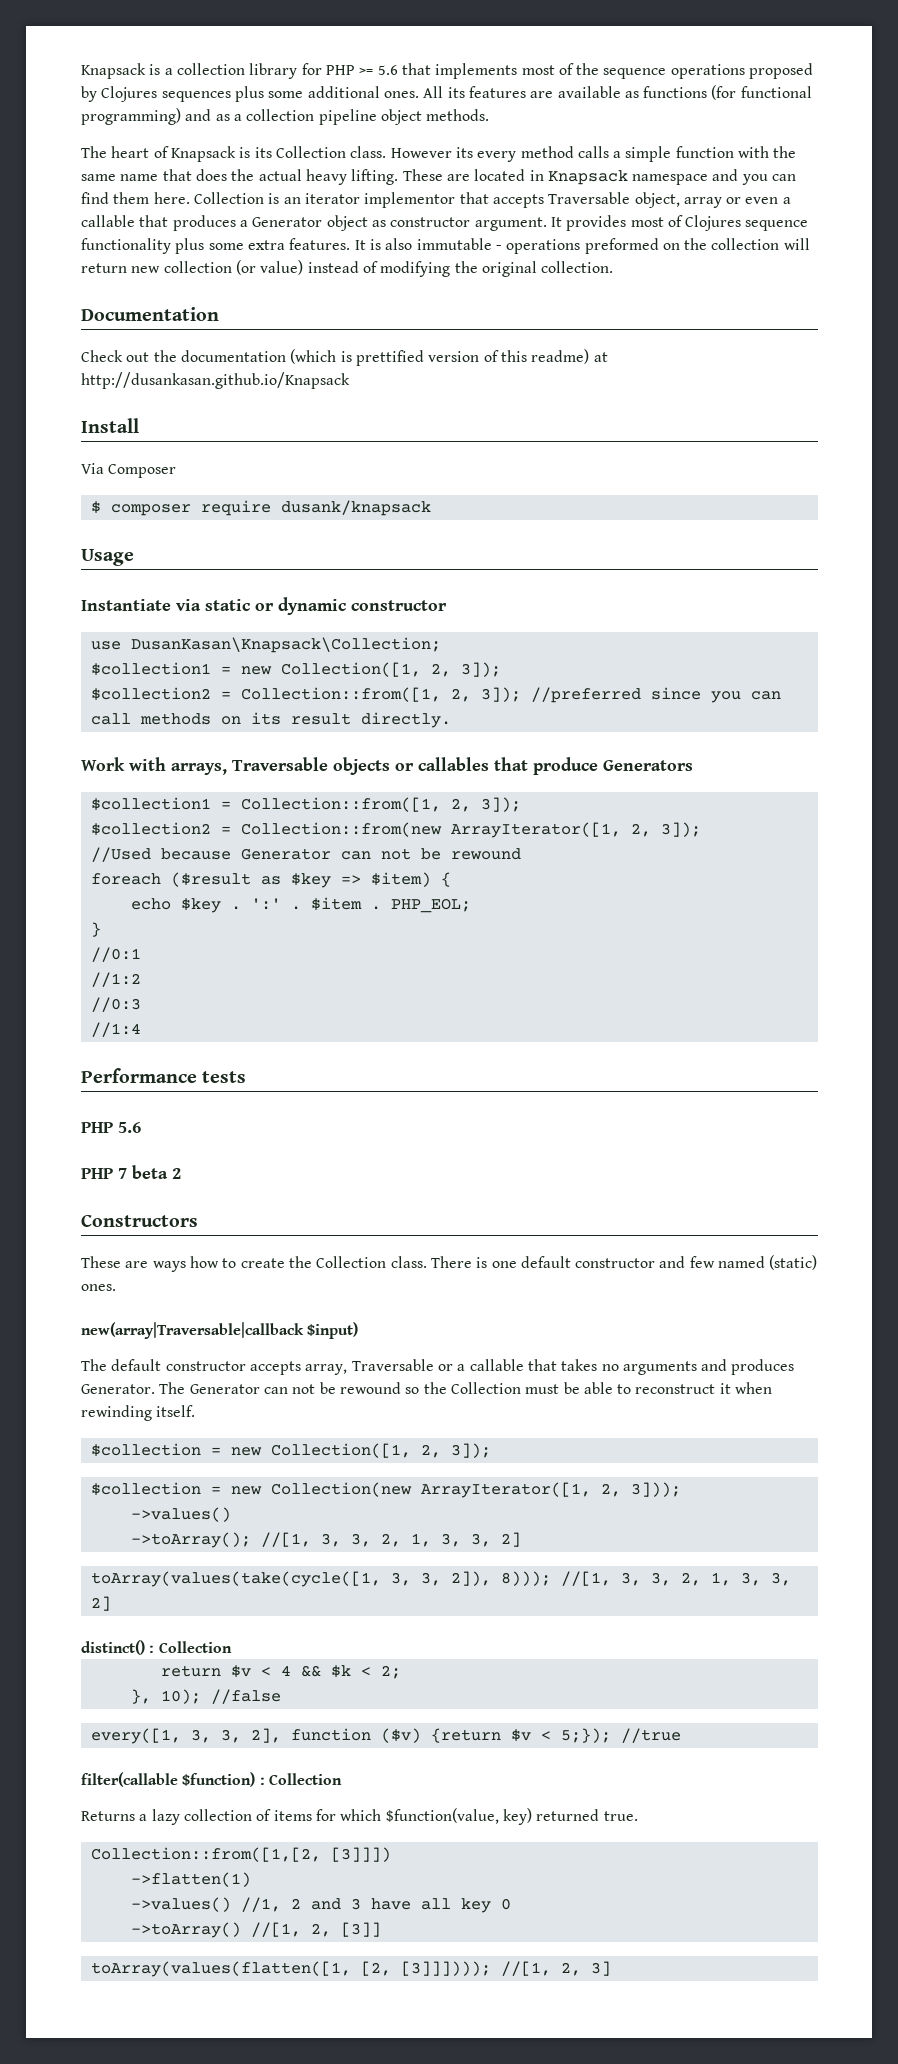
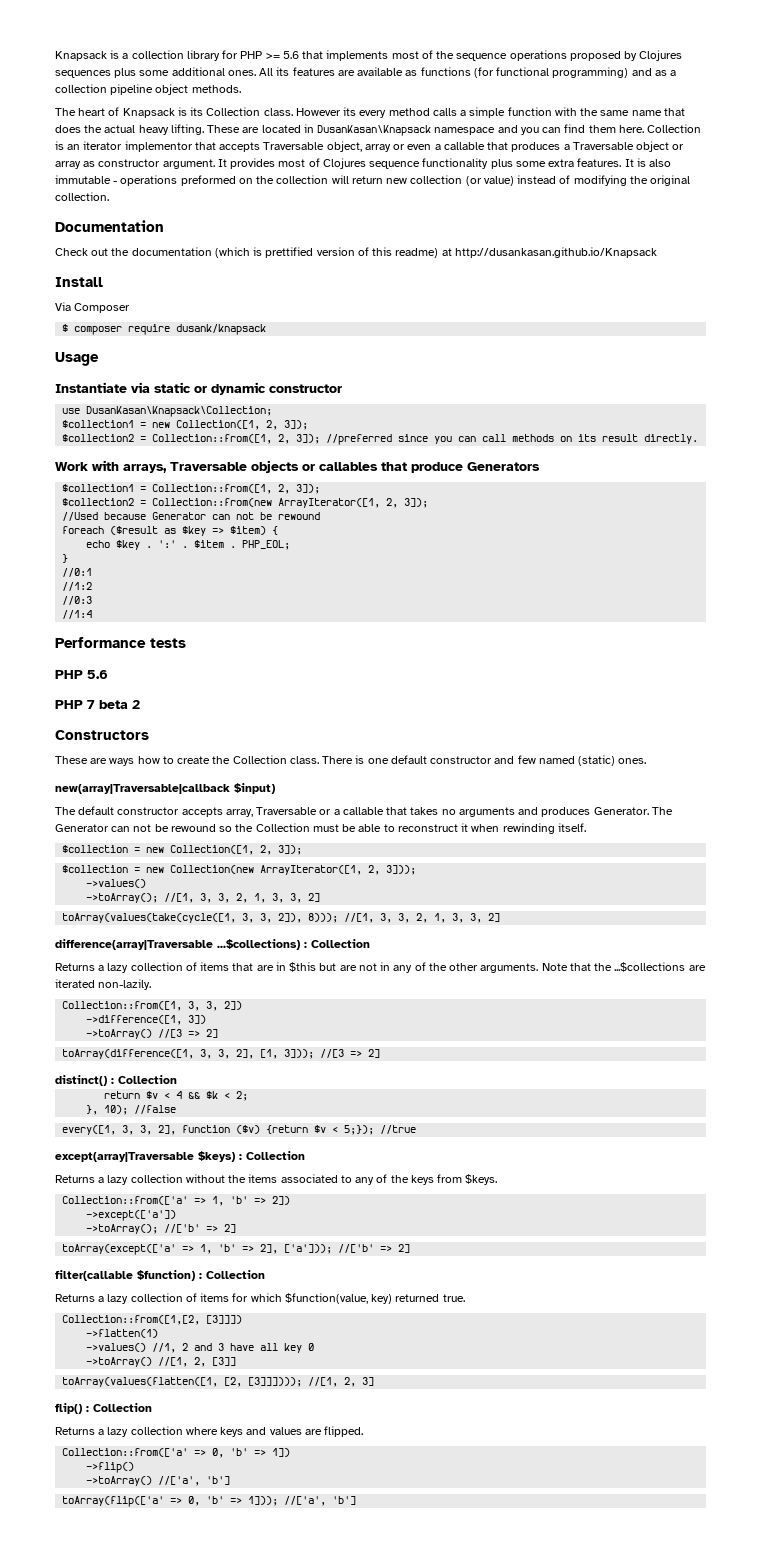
[547,170,628,185] Knapsack -> [317,125,432,136] DusanKasan\Knapsack
[252,215,368,231] Generator object -> [572,141,685,152] [55,161,81,169] Traversable object or array
(111, 1603) none -> [55,939,370,950] [55,962,706,973] [55,979,152,990] [62,1001,243,1011] [86,1015,207,1025] [86,1029,219,1039] [62,1049,381,1059] // difference(array|Traversable ...$collections) : Collection // Returns a lazy collection of items that are in $this but are not in any of the other arguments. Note that the ...$collections are iterated non-lazily. // Collection::from([1, 3, 3, 2]) // ->difference([1, 3]) // ->toArray() //[3 => 2] // toArray(difference([1, 3, 3, 2], [1, 3])); //[3 => 2]
(681, 1735) none -> [55,1151,305,1162] [55,1174,498,1185] [62,1196,291,1206] [86,1210,177,1221] [86,1224,237,1234] [62,1244,411,1255] // except(array|Traversable $keys) : Collection // Returns a lazy collection without the items associated to any of the keys from $keys. // Collection::from(['a' => 1, 'b' => 2]) // ->except(['a']) // ->toArray(); //['b' => 2] // toArray(except(['a' => 1, 'b' => 2], ['a'])); //['b' => 2]
(611, 1968) none -> [55,1403,152,1414] [55,1426,364,1437] [62,1448,291,1458] [86,1462,135,1473] [86,1476,231,1486] [62,1496,357,1507] // flip() : Collection // Returns a lazy collection where keys and values are flipped. // Collection::from(['a' => 0, 'b' => 1]) // ->flip() // ->toArray() //['a', 'b'] // toArray(flip(['a' => 0, 'b' => 1])); //['a', 'b']

